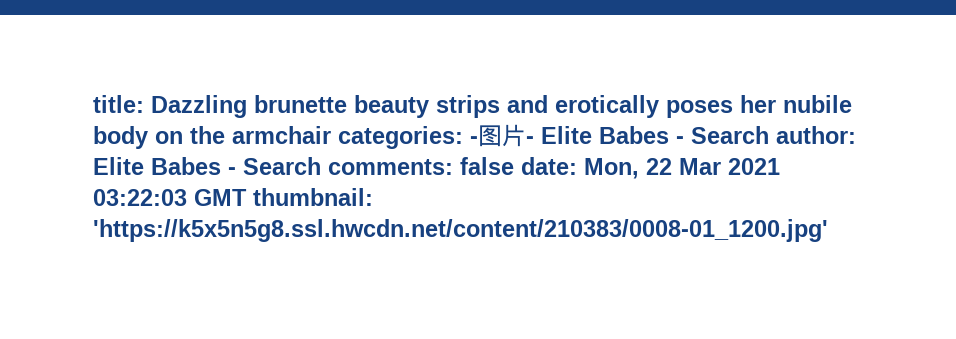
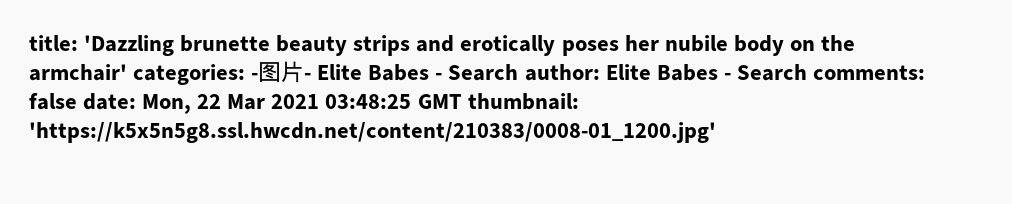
[151,95,247,118] Dazzling -> [84,35,175,56] 'Dazzling
[232,126,331,144] armchair -> [29,64,127,81] armchair'
[93,189,187,206] 03:22:03 -> [325,94,412,109] 03:48:25

